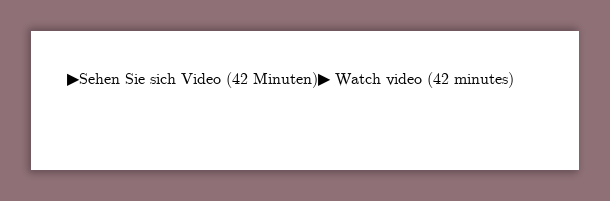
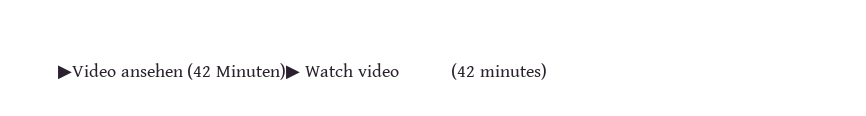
[67,73,221,86] ▶Sehen Sie sich Video -> [58,63,183,80] ▶Video ansehen

